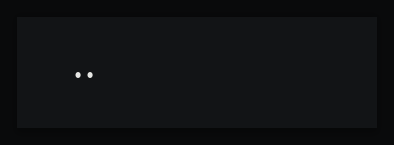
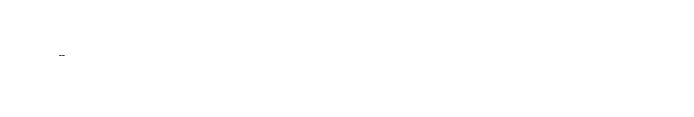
[74,72,94,80] • • -> [59,55,65,59] --

